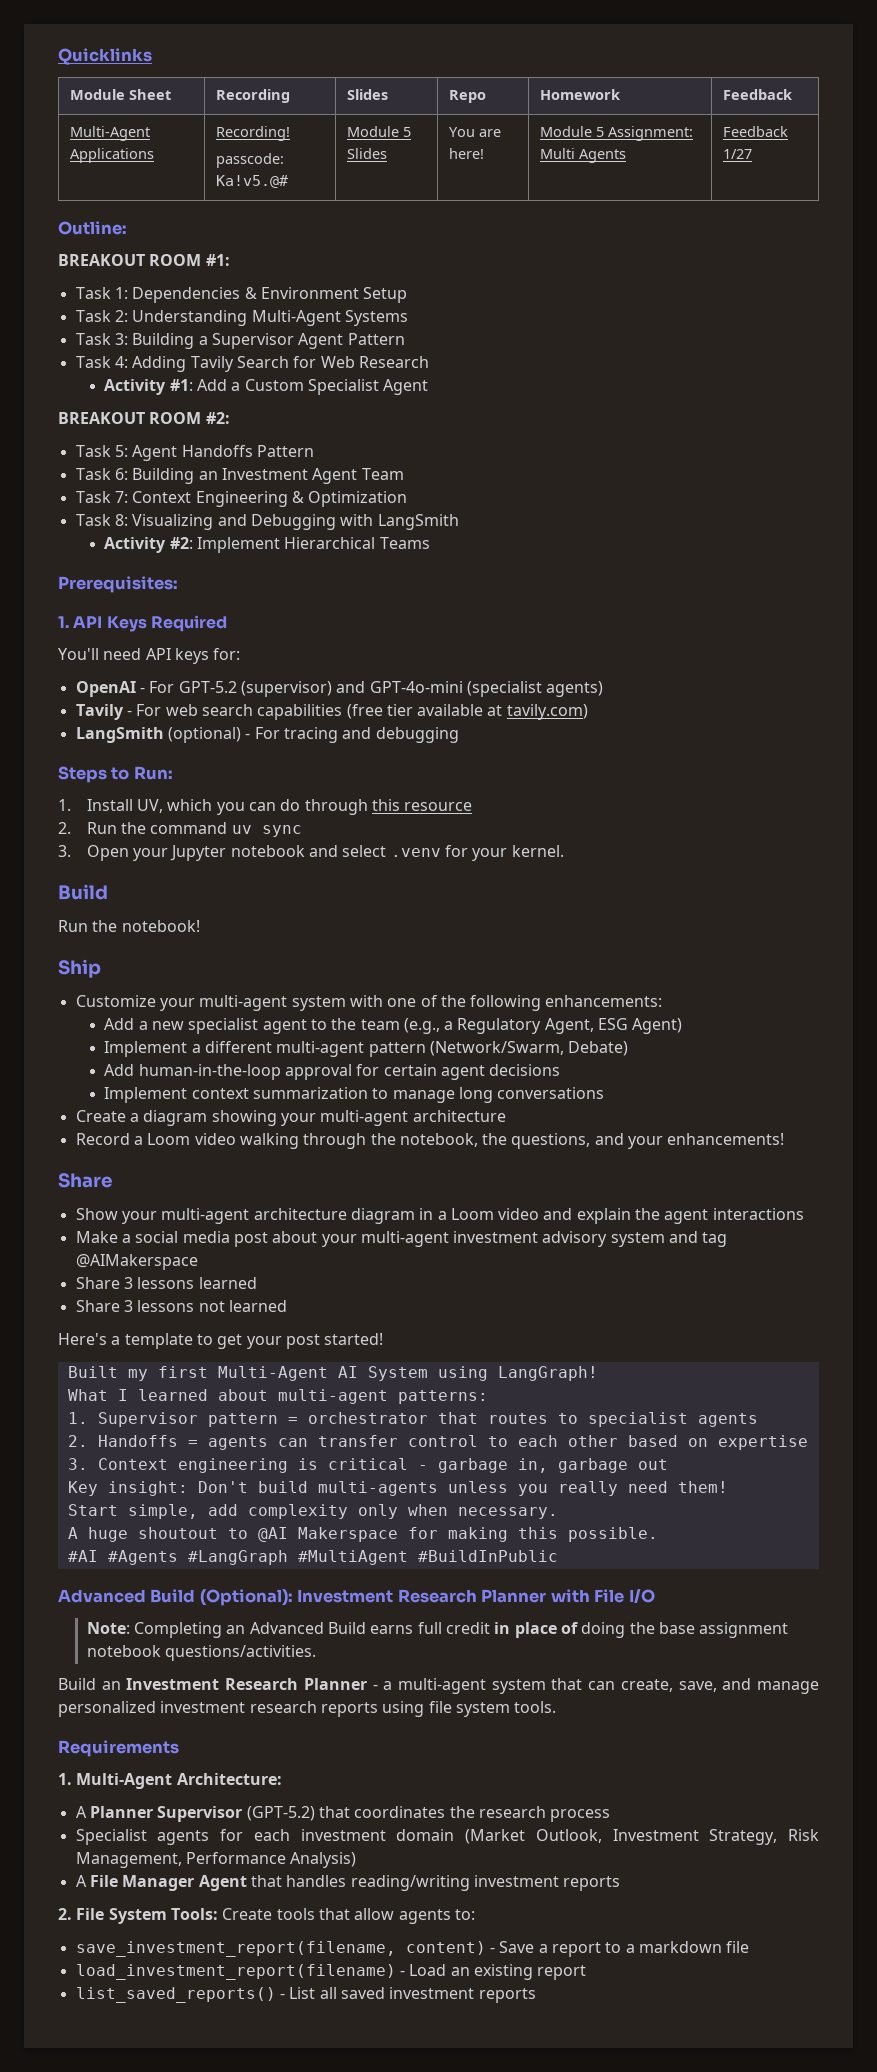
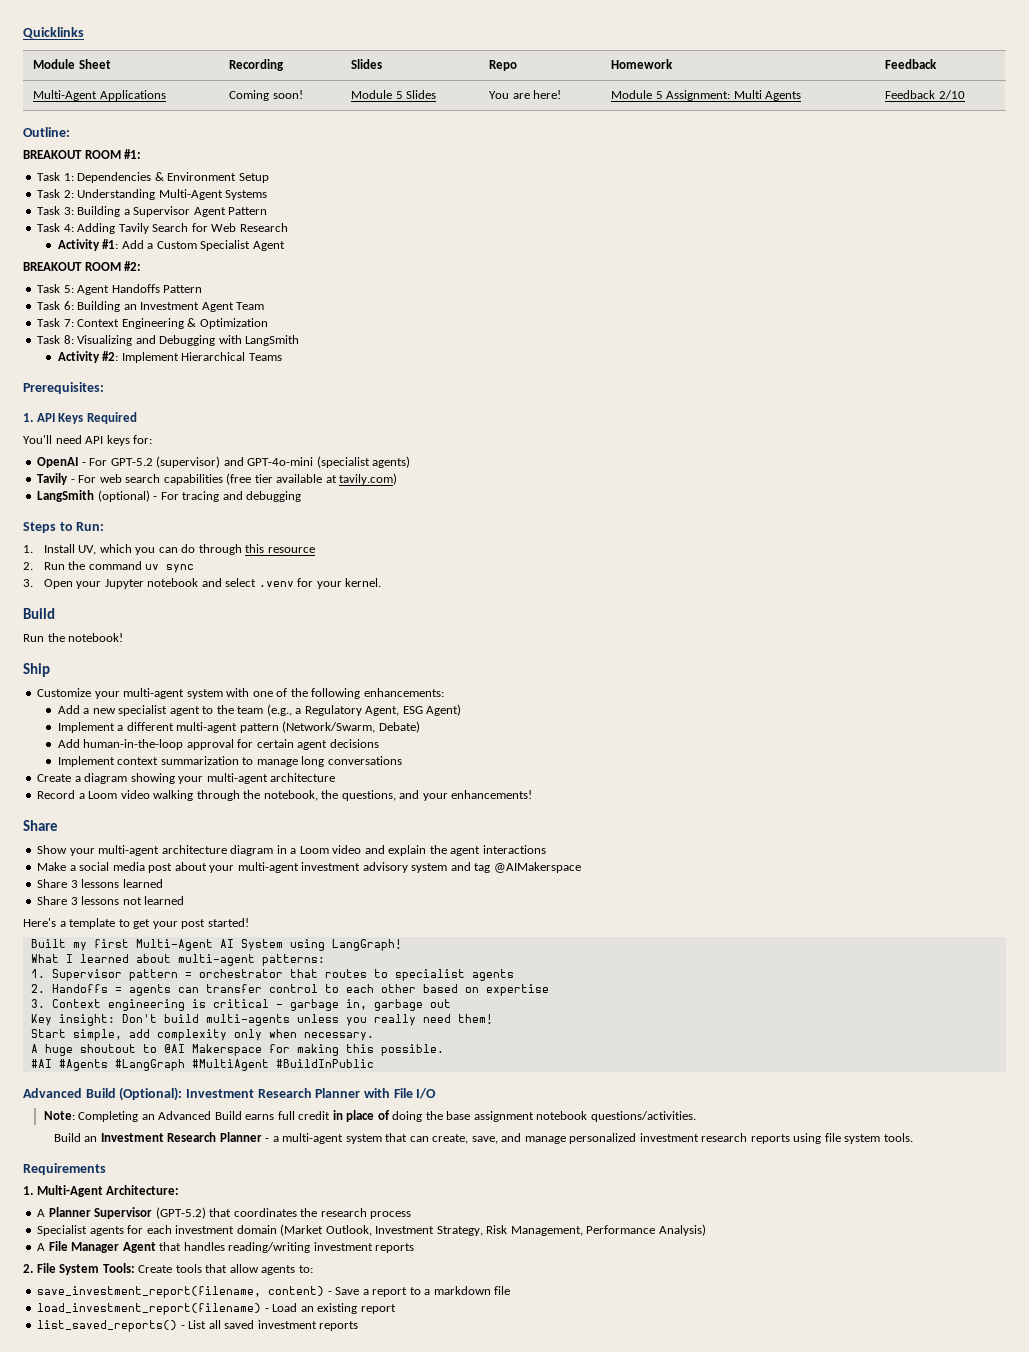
[215,126,290,141] [215,153,284,168] [215,175,288,188] Recording! // passcode: Ka!v5.@# -> [229,90,303,101] Coming soon!
[722,149,752,159] 1/27 -> [938,90,965,99] 2/10

